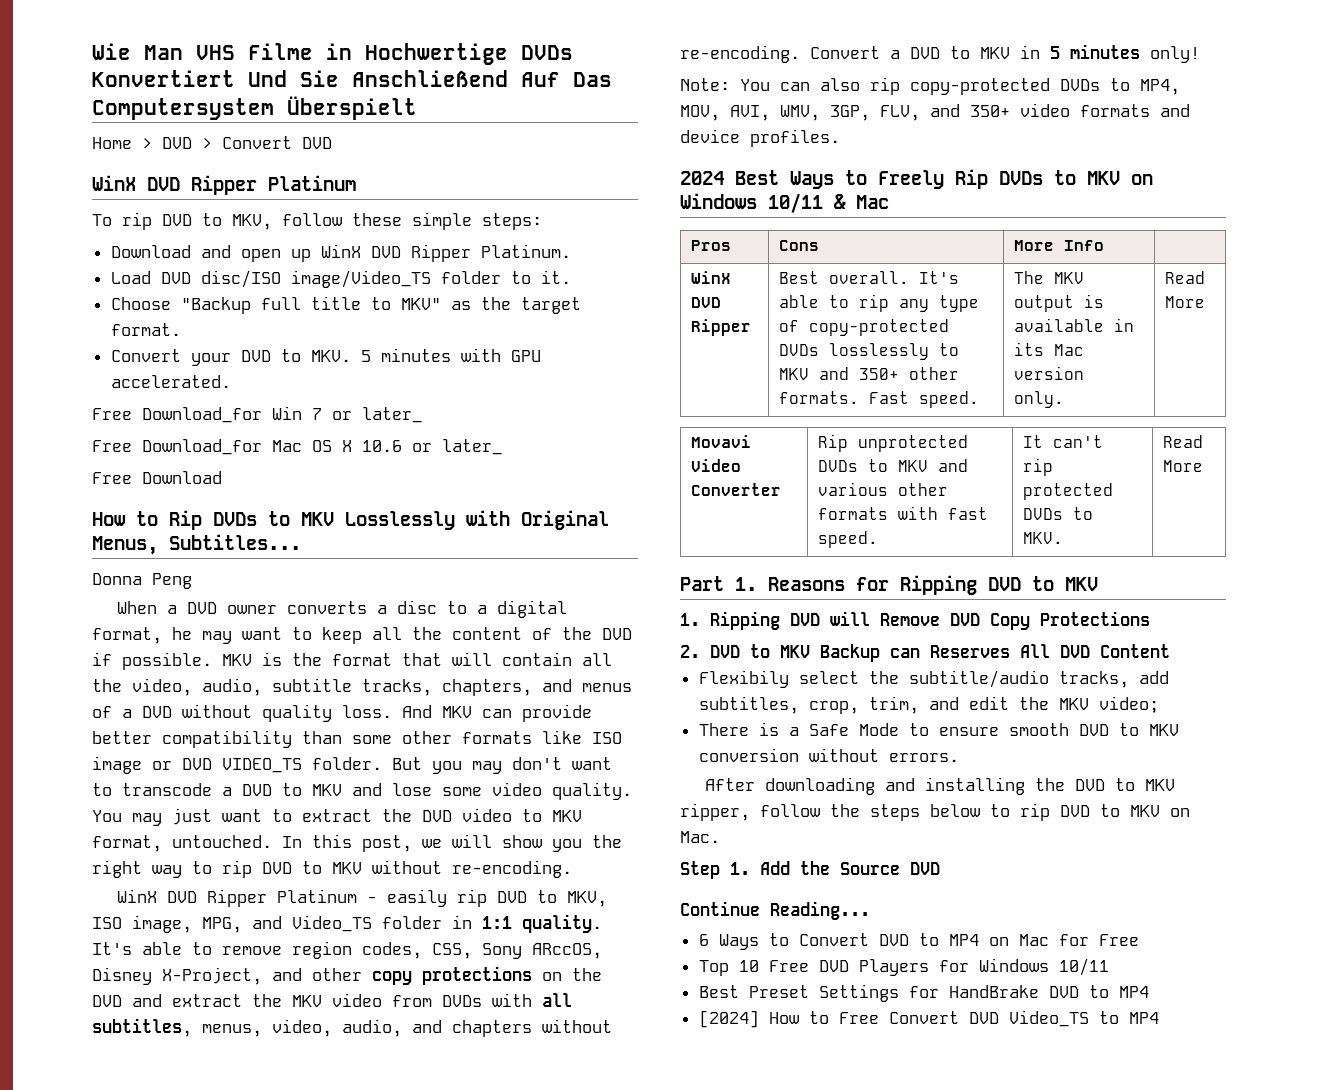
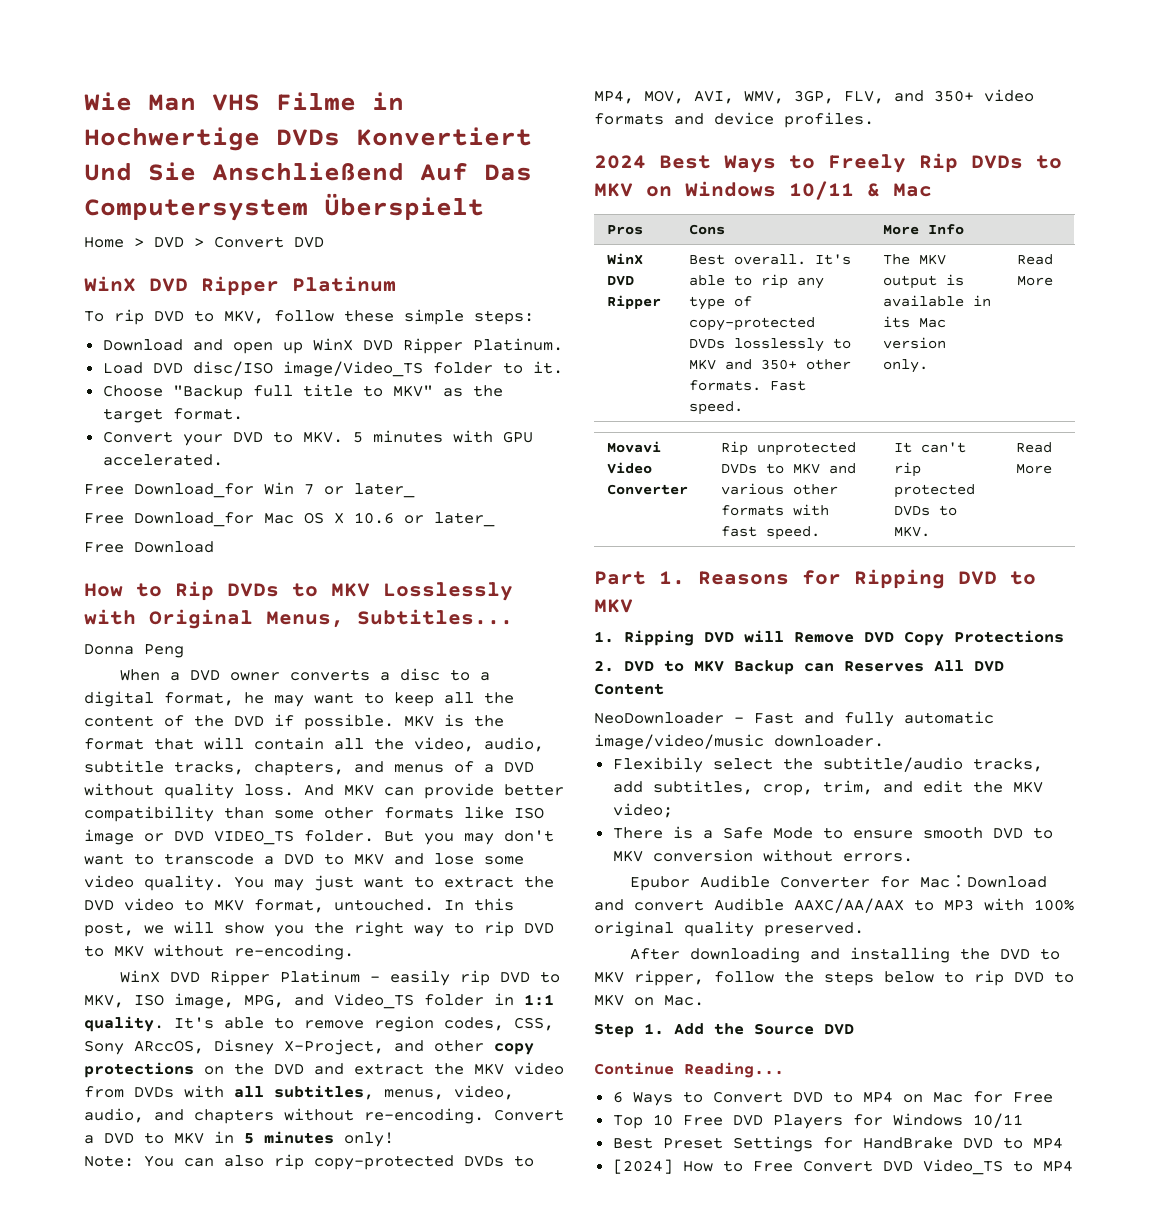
(1170, 651) none -> [594,711,994,727] [594,734,884,750] // NeoDownloader - Fast and fully automatic image/video/music downloader.
(959, 757) none -> [630,875,1048,891] [594,898,1074,913] [594,921,864,937] // Epubor Audible Converter for Mac：Download and convert Audible AAXC/AA/AAX to MP3 with 100% original quality preserved.

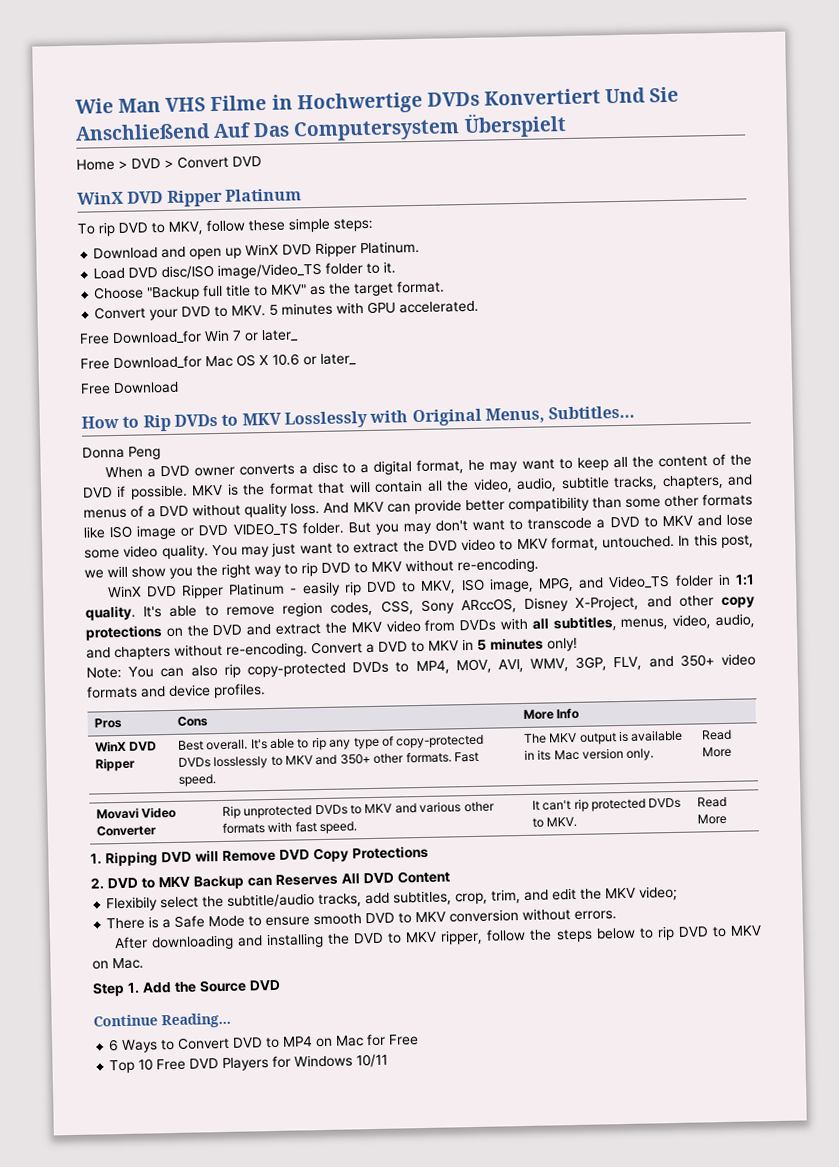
[594,153,1062,173] [594,181,932,200] // 2024 Best Ways to Freely Rip DVDs to MKV on Windows 10/11 & Mac -> (266, 691) none
[594,569,1036,589] [594,599,633,613] // Part 1. Reasons for Ripping DVD to MKV -> (727, 819) none
[594,711,994,727] [594,734,884,750] // NeoDownloader - Fast and fully automatic image/video/music downloader. -> (450, 877) none
[630,875,1048,891] [594,898,1074,913] [594,921,864,937] // Epubor Audible Converter for Mac：Download and convert Audible AAXC/AA/AAX to MP3 with 100% original quality preserved. -> (618, 915) none
[612,1136,1063,1152] [612,1159,1073,1175] // Best Preset Settings for HandBrake DVD to MP4 // [2024] How to Free Convert DVD Video_TS to MP4 -> (389, 1060) none

